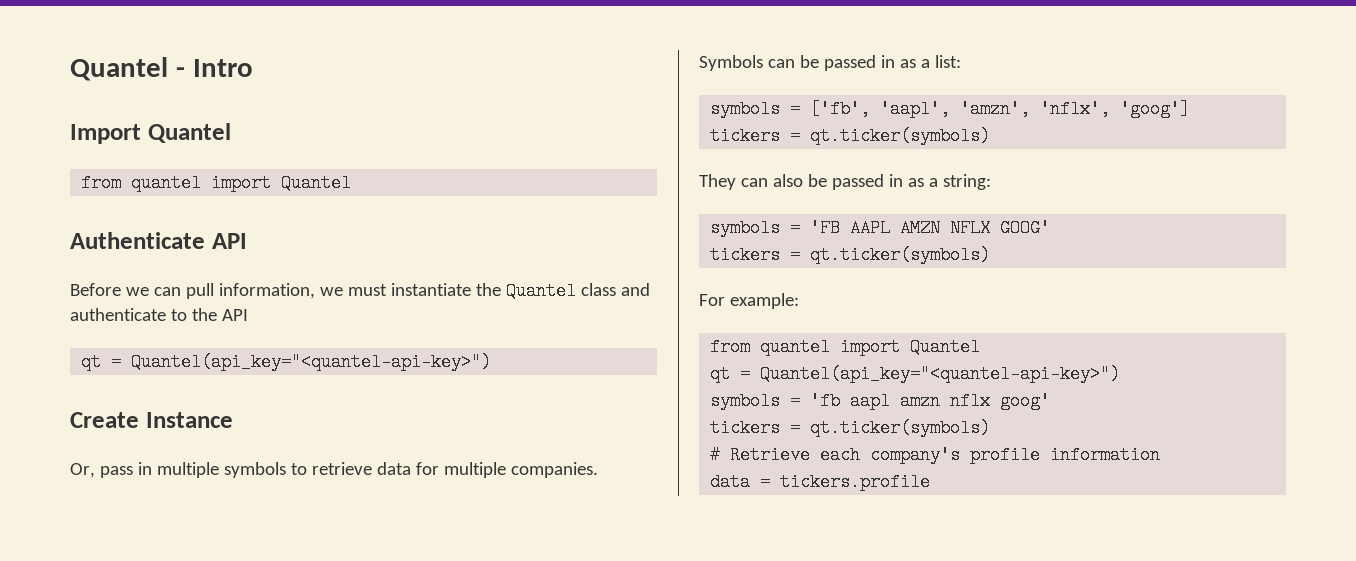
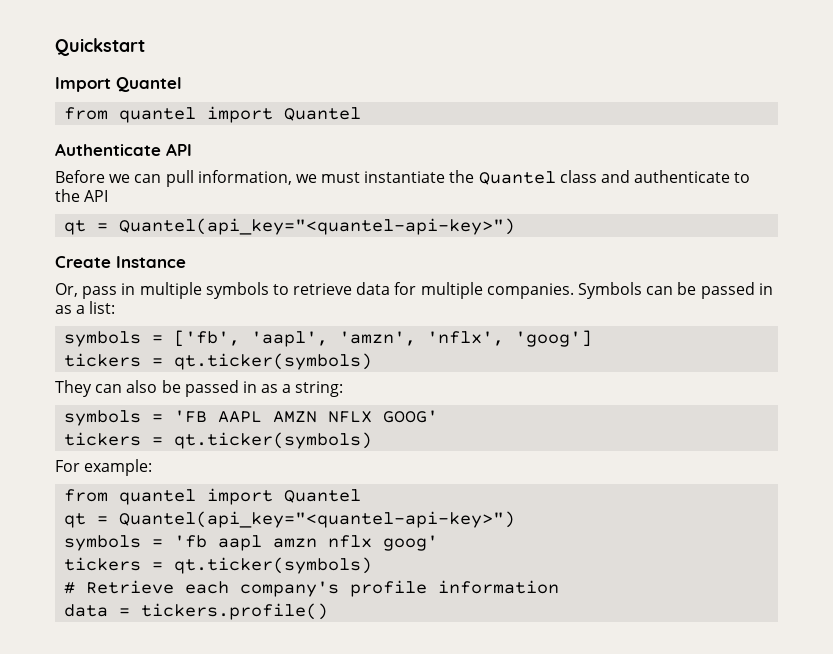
[70,57,253,81] Quantel - Intro -> [55,38,145,56] Quickstart
[780,473,931,491] tickers.profile -> [141,603,329,620] tickers.profile()

